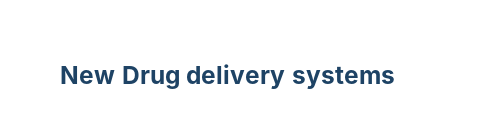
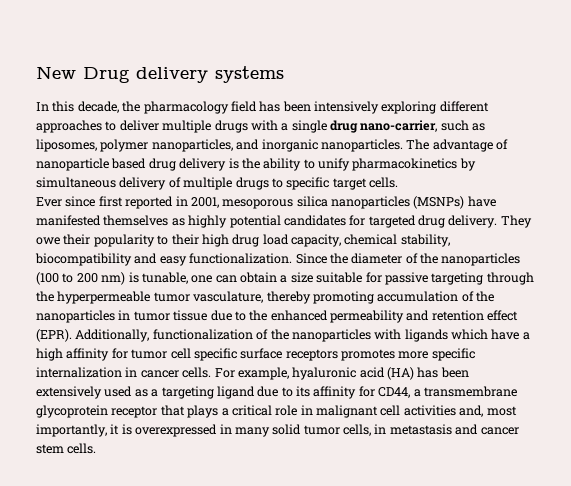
(395, 77) none -> [36,101,489,114] [36,120,486,133] [36,139,508,152] [36,158,476,171] [36,177,398,190] [36,196,496,209] [36,215,532,228] [36,234,450,247] [35,253,521,266] [36,272,534,285] [36,291,494,304] [36,310,519,323] [36,329,530,342] [36,348,475,361] [36,367,469,380] [36,386,517,399] [36,405,517,418] [36,424,519,437] [36,443,97,454] // In this decade, the pharmacology field has been intensively exploring different approaches to deliver multiple drugs with a single drug nano-carrier, such as liposomes, polymer nanoparticles, and inorganic nanoparticles. The advantage of nanoparticle based drug delivery is the ability to unify pharmacokinetics by simultaneous delivery of multiple drugs to specific target cells. // Ever since first reported in 2001, mesoporous silica nanoparticles (MSNPs) have manifested themselves as highly potential candidates for targeted drug delivery. They owe their popularity to their high drug load capacity, chemical stability, biocompatibility and easy functionalization. Since the diameter of the nanoparticles (100 to 200 nm) is tunable, one can obtain a size suitable for passive targeting through the hyperpermeable tumor vasculature, thereby promoting accumulation of the nanoparticles in tumor tissue due to the enhanced permeability and retention effect (EPR). Additionally, functionalization of the nanoparticles with ligands which have a high affinity for tumor cell specific surface receptors promotes more specific internalization in cancer cells. For example, hyaluronic acid (HA) has been extensively used as a targeting ligand due to its affinity for CD44, a transmembrane glycoprotein receptor that plays a critical role in malignant cell activities and, most importantly, it is overexpressed in many solid tumor cells, in metastasis and cancer stem cells.

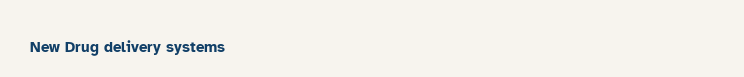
[36,101,489,114] [36,120,486,133] [36,139,508,152] [36,158,476,171] [36,177,398,190] [36,196,496,209] [36,215,532,228] [36,234,450,247] [35,253,521,266] [36,272,534,285] [36,291,494,304] [36,310,519,323] [36,329,530,342] [36,348,475,361] [36,367,469,380] [36,386,517,399] [36,405,517,418] [36,424,519,437] [36,443,97,454] // In this decade, the pharmacology field has been intensively exploring different approaches to deliver multiple drugs with a single drug nano-carrier, such as liposomes, polymer nanoparticles, and inorganic nanoparticles. The advantage of nanoparticle based drug delivery is the ability to unify pharmacokinetics by simultaneous delivery of multiple drugs to specific target cells. // Ever since first reported in 2001, mesoporous silica nanoparticles (MSNPs) have manifested themselves as highly potential candidates for targeted drug delivery. They owe their popularity to their high drug load capacity, chemical stability, biocompatibility and easy functionalization. Since the diameter of the nanoparticles (100 to 200 nm) is tunable, one can obtain a size suitable for passive targeting through the hyperpermeable tumor vasculature, thereby promoting accumulation of the nanoparticles in tumor tissue due to the enhanced permeability and retention effect (EPR). Additionally, functionalization of the nanoparticles with ligands which have a high affinity for tumor cell specific surface receptors promotes more specific internalization in cancer cells. For example, hyaluronic acid (HA) has been extensively used as a targeting ligand due to its affinity for CD44, a transmembrane glycoprotein receptor that plays a critical role in malignant cell activities and, most importantly, it is overexpressed in many solid tumor cells, in metastasis and cancer stem cells. -> (225, 48) none

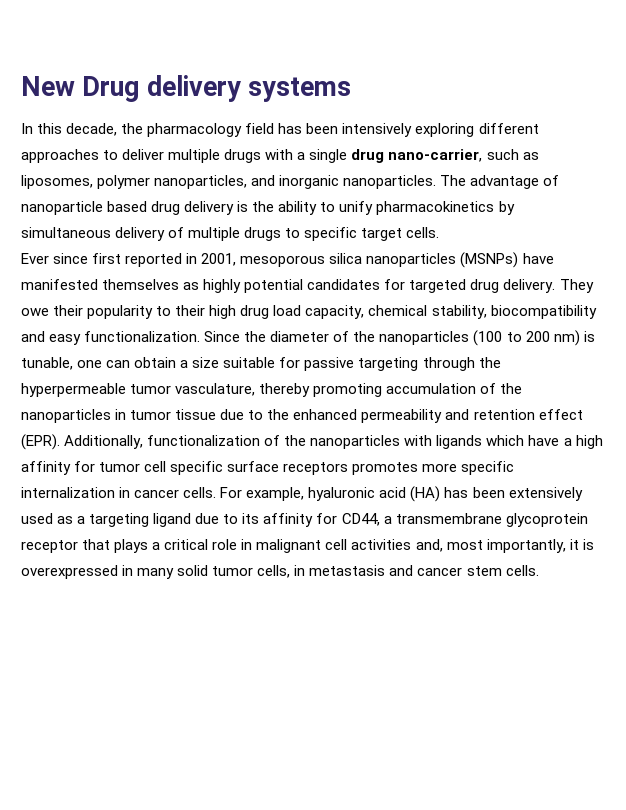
(225, 48) none -> [21,123,539,137] [21,149,539,163] [21,175,560,189] [21,201,515,215] [21,227,440,241] [21,252,554,268] [21,279,594,293] [21,305,597,319] [21,330,595,346] [21,357,501,371] [21,383,523,397] [21,409,583,423] [21,434,603,450] [21,461,515,475] [21,486,583,502] [21,513,588,527] [21,539,594,553] [21,565,539,579] // In this decade, the pharmacology field has been intensively exploring different approaches to deliver multiple drugs with a single drug nano-carrier, such as liposomes, polymer nanoparticles, and inorganic nanoparticles. The advantage of nanoparticle based drug delivery is the ability to unify pharmacokinetics by simultaneous delivery of multiple drugs to specific target cells. // Ever since first reported in 2001, mesoporous silica nanoparticles (MSNPs) have manifested themselves as highly potential candidates for targeted drug delivery. They owe their popularity to their high drug load capacity, chemical stability, biocompatibility and easy functionalization. Since the diameter of the nanoparticles (100 to 200 nm) is tunable, one can obtain a size suitable for passive targeting through the hyperpermeable tumor vasculature, thereby promoting accumulation of the nanoparticles in tumor tissue due to the enhanced permeability and retention effect (EPR). Additionally, functionalization of the nanoparticles with ligands which have a high affinity for tumor cell specific surface receptors promotes more specific internalization in cancer cells. For example, hyaluronic acid (HA) has been extensively used as a targeting ligand due to its affinity for CD44, a transmembrane glycoprotein receptor that plays a critical role in malignant cell activities and, most importantly, it is overexpressed in many solid tumor cells, in metastasis and cancer stem cells.

